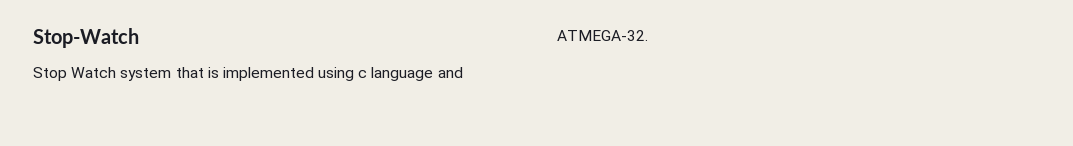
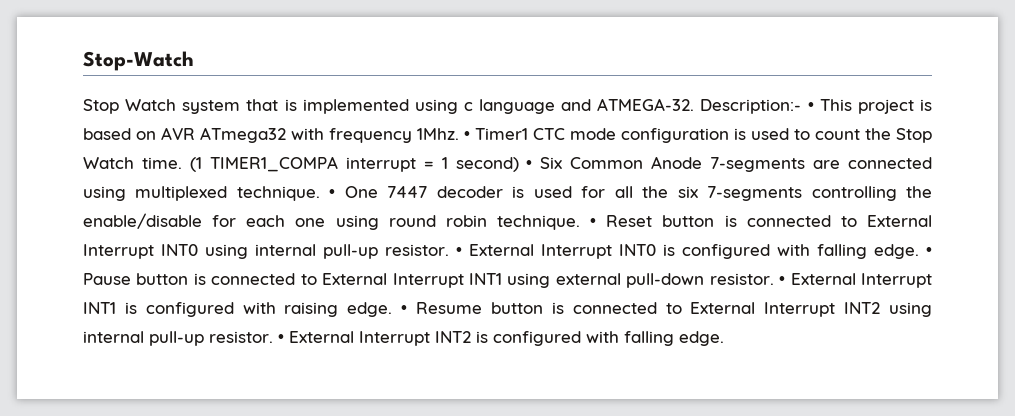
(648, 35) none -> [700,99,932,114] [83,127,932,143] [83,156,933,172] [83,186,932,201] [83,213,932,230] [83,244,932,259] [83,273,933,288] [83,302,933,317] [83,331,724,346] Description:- • This project is based on AVR ATmega32 with frequency 1Mhz. • Timer1 CTC mode configuration is used to count the Stop Watch time. (1 TIMER1_COMPA interrupt = 1 second) • Six Common Anode 7-segments are connected using multiplexed technique. • One 7447 decoder is used for all the six 7-segments controlling the enable/disable for each one using round robin technique. • Reset button is connected to External Interrupt INT0 using internal pull-up resistor. • External Interrupt INT0 is configured with falling edge. • Pause button is connected to External Interrupt INT1 using external pull-down resistor. • External Interrupt INT1 is configured with raising edge. • Resume button is connected to External Interrupt INT2 using internal pull-up resistor. • External Interrupt INT2 is configured with falling edge.

